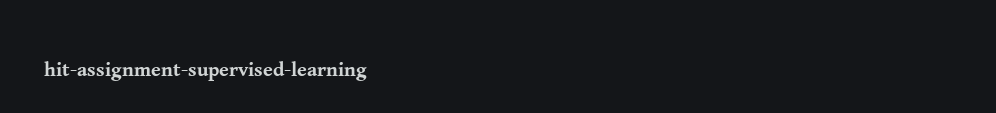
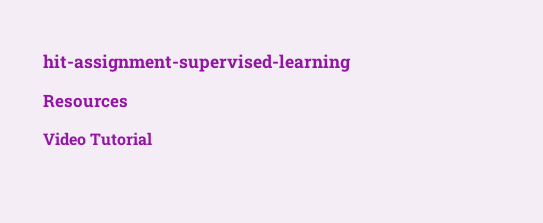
(367, 71) none -> [43,94,128,108] [43,132,153,146] // Resources // Video Tutorial

